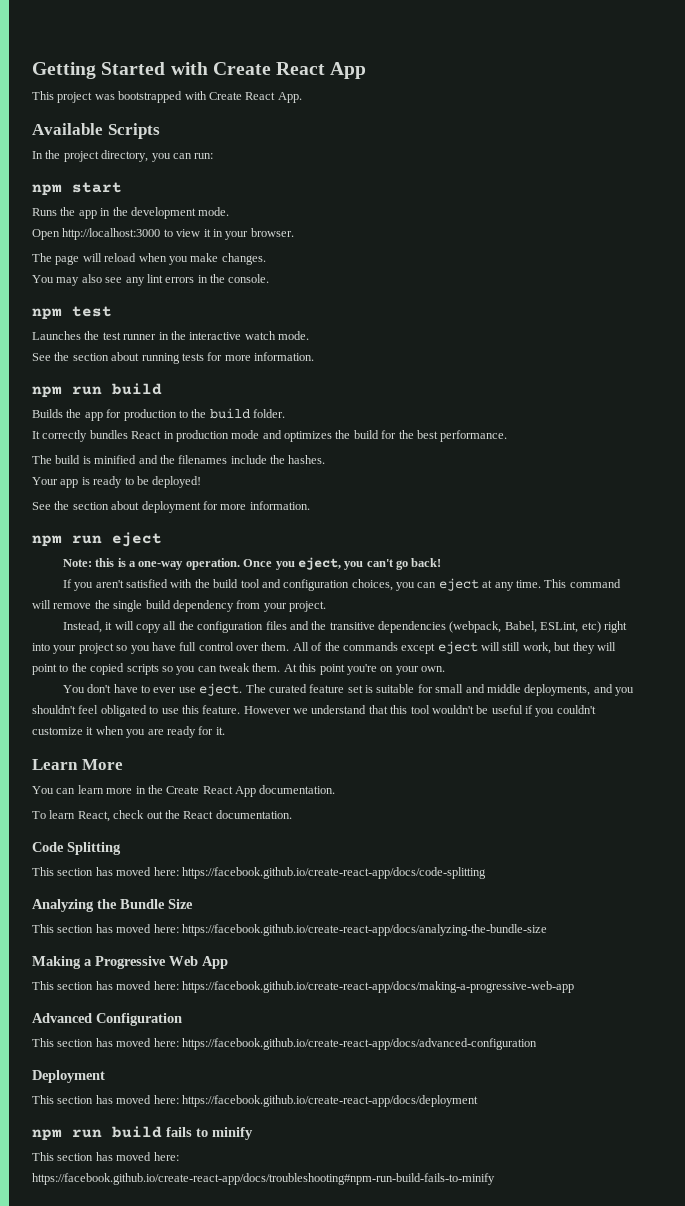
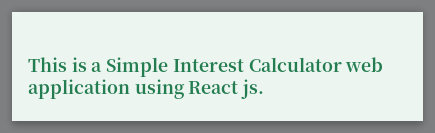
[32,62,367,79] [32,91,302,103] [32,123,160,139] [32,150,214,162] [32,182,122,196] [32,207,230,219] [32,228,294,240] [32,253,266,265] [32,274,270,286] [32,306,112,320] [32,331,309,340] [32,352,314,364] [32,383,162,398] [32,408,285,421] [32,430,508,442] [32,455,326,464] [32,476,202,488] [32,501,310,513] [32,532,162,547] [62,557,442,570] [62,578,621,591] [32,600,326,612] [62,621,627,633] [32,641,616,654] [32,663,445,675] [62,683,635,696] [32,705,596,717] [32,726,225,738] [32,759,123,770] [32,785,336,797] [32,810,292,822] [32,842,121,855] [32,867,486,879] [32,899,193,912] [32,924,547,936] [32,956,228,969] [32,981,574,993] [32,1013,182,1026] [32,1038,537,1050] [32,1070,105,1083] [32,1095,478,1107] [32,1126,253,1141] [32,1152,179,1161] [32,1173,495,1185] Getting Started with Create React App // This project was bootstrapped with Create React App. // Available Scripts // In the project directory, you can run: // npm start // Runs the app in the development mode. // Open http://localhost:3000 to view it in your browser. // The page will reload when you make changes. // You may also see any lint errors in the console. // npm test // Launches the test runner in the interactive watch mode. // See the section about running tests for more information. // npm run build // Builds the app for production to the build folder. // It correctly bundles React in production mode and optimizes the build for the best performance. // The build is minified and the filenames include the hashes. // Your app is ready to be deployed! // See the section about deployment for more information. // npm run eject // Note: this is a one-way operation. Once you eject, you can't go back! // If you aren't satisfied with the build tool and configuration choices, you can eject at any time. This command will remove the single build dependency from your project. // Instead, it will copy all the configuration files and the transitive dependencies (webpack, Babel, ESLint, etc) right into your project so you have full control over them. All of the commands except eject will still work, but they will point to the copied scripts so you can tweak them. At this point you're on your own. // You don't have to ever use eject. The curated feature set is suitable for small and middle deployments, and you shouldn't feel obligated to use this feature. However we understand that this tool wouldn't be useful if you couldn't customize it when you are ready for it. // Learn More // You can learn more in the Create React App documentation. // To learn React, check out the React documentation. // Code Splitting // This section has moved here: https://facebook.github.io/create-react-app/docs/code-splitting // Analyzing the Bundle Size // This section has moved here: https://facebook.github.io/create-react-app/docs/analyzing-the-bundle-size // Making a Progressive Web App // This section has moved here: https://facebook.github.io/create-react-app/docs/making-a-progressive-web-app // Advanced Configuration // This section has moved here: https://facebook.github.io/create-react-app/docs/advanced-configuration // Deployment // This section has moved here: https://facebook.github.io/create-react-app/docs/deployment // npm run build fails to minify // This section has moved here: https://facebook.github.io/create-react-app/docs/troubleshooting#npm-run-build-fails-to-minify -> [28,57,384,77] [28,79,265,99] This is a Simple Interest Calculator web application using React js.

